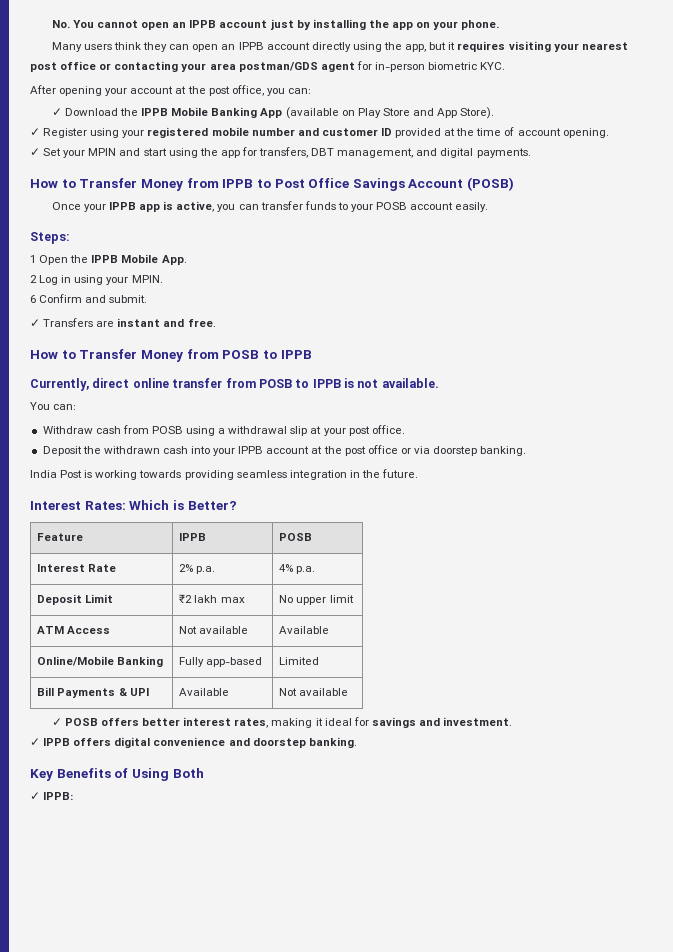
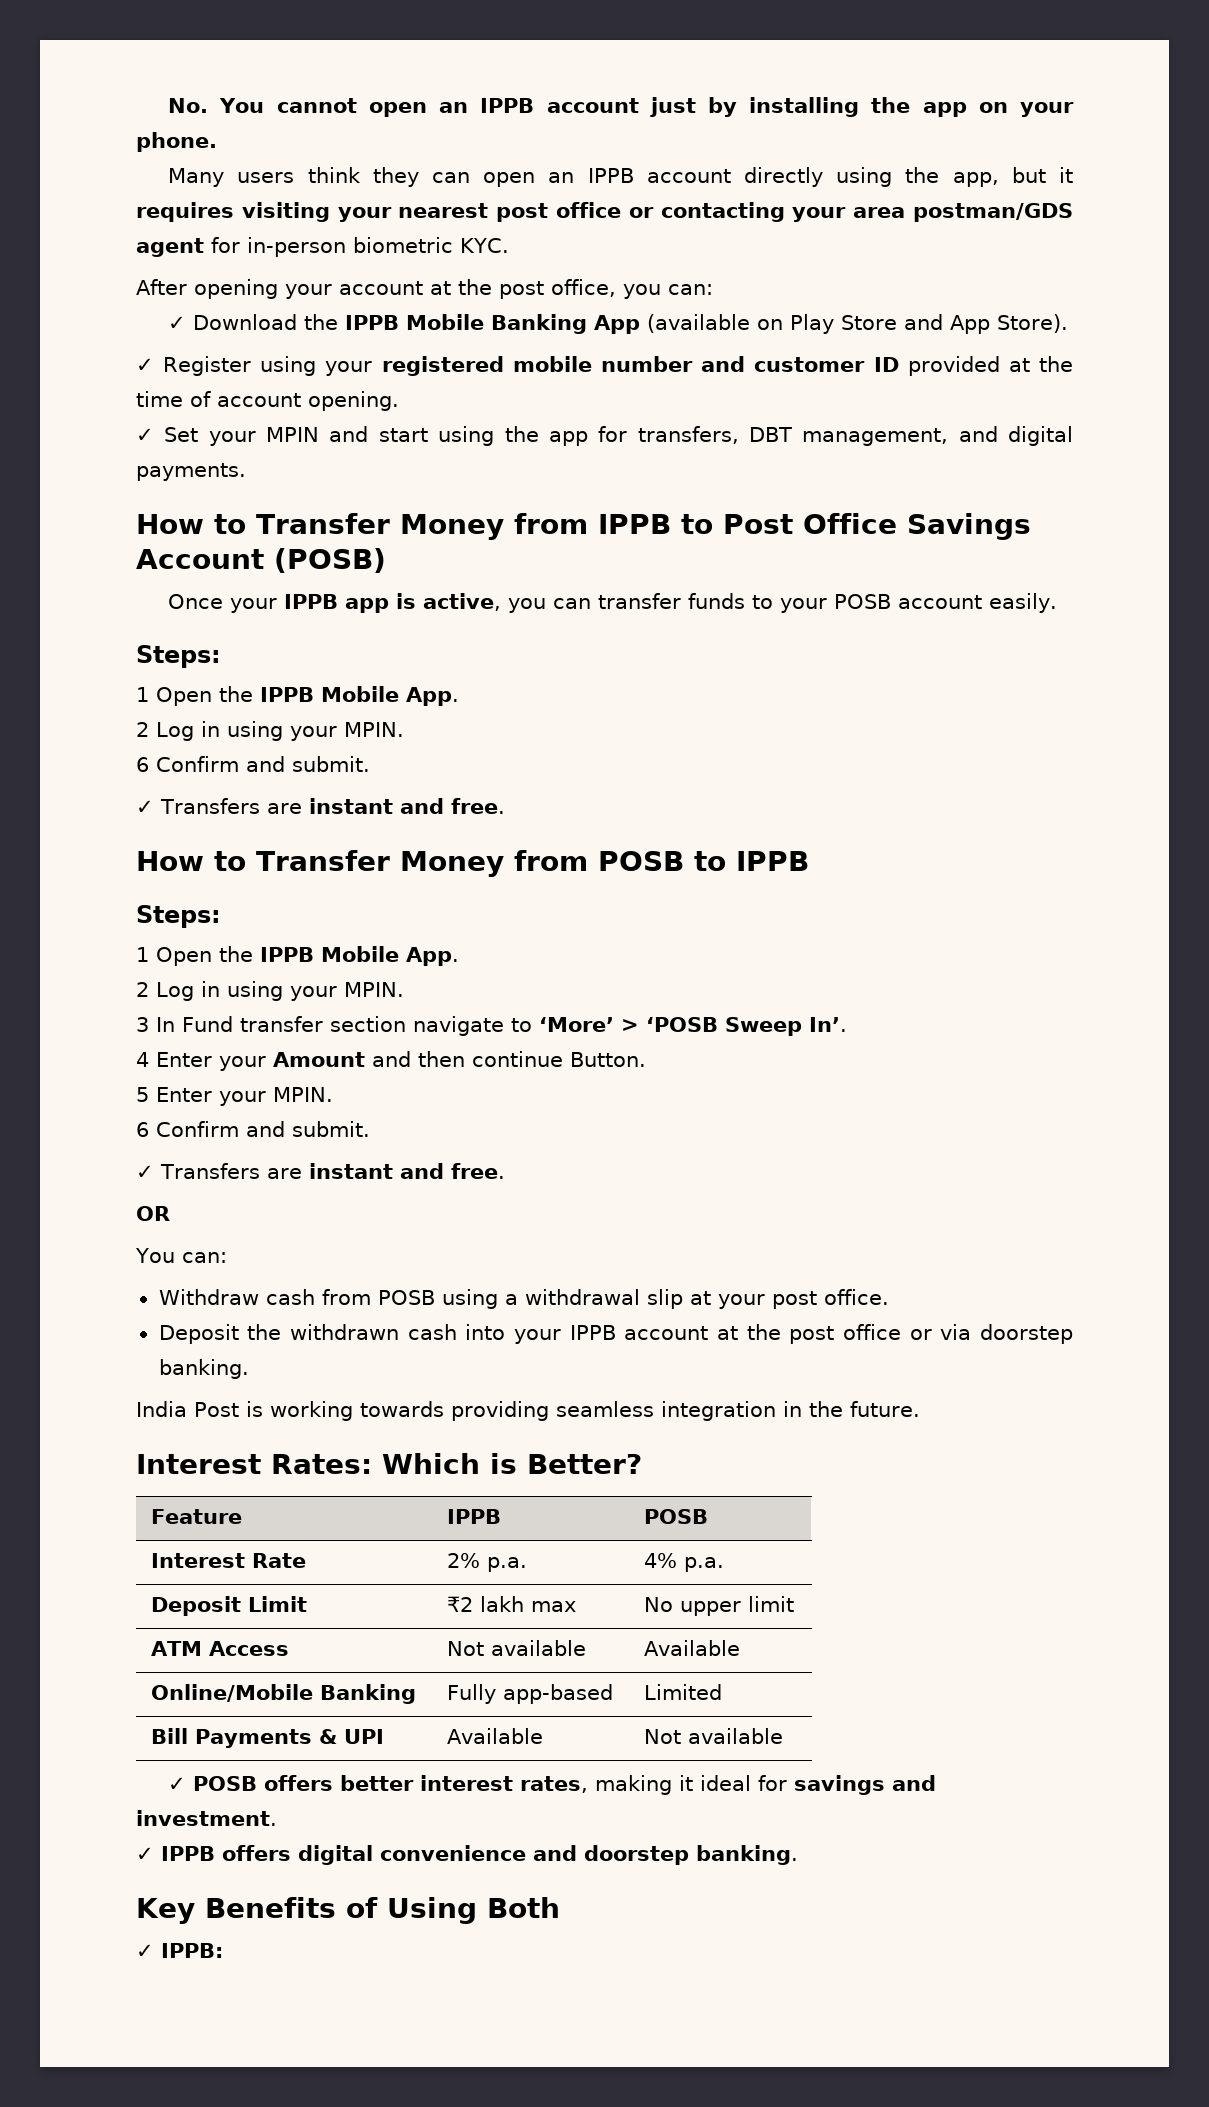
[30,378,439,391] Currently, direct online transfer from POSB to IPPB is not available. -> [136,905,221,928] [136,946,459,966] [136,981,404,1001] [136,1016,847,1036] [136,1051,646,1071] [136,1087,333,1106] [136,1121,370,1137] [136,1163,505,1179] [136,1206,170,1221] Steps: // 1 Open the IPPB Mobile App. // 2 Log in using your MPIN. // 3 In Fund transfer section navigate to ‘More’ > ‘POSB Sweep In’. // 4 Enter your Amount and then continue Button. // 5 Enter your MPIN. // 6 Confirm and submit. // ✓ Transfers are instant and free. // OR

